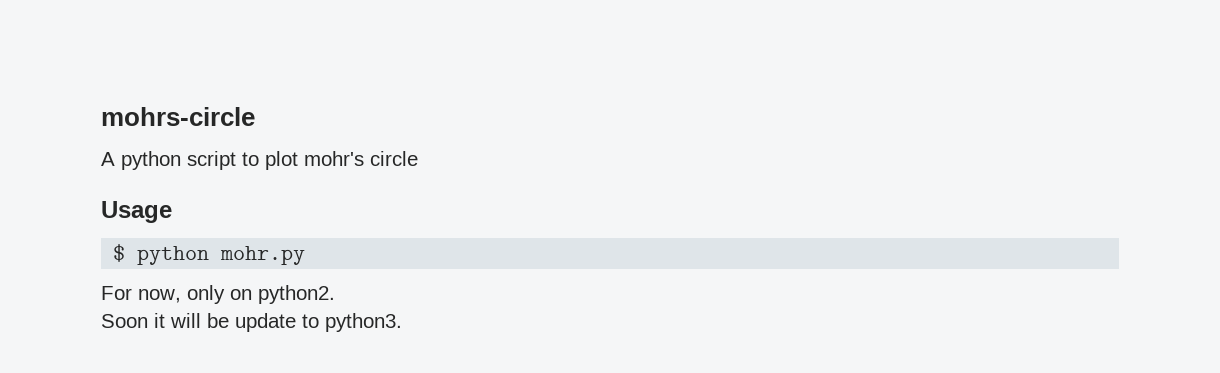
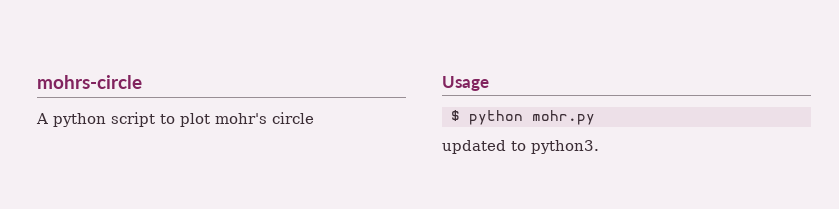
[101,285,335,304] [101,313,296,332] For now, only on python2. // Soon it will be update -> [442,140,506,154] updated

